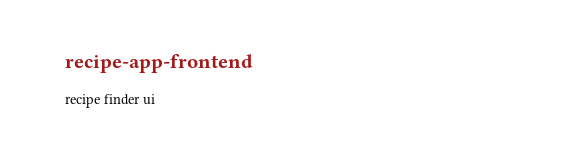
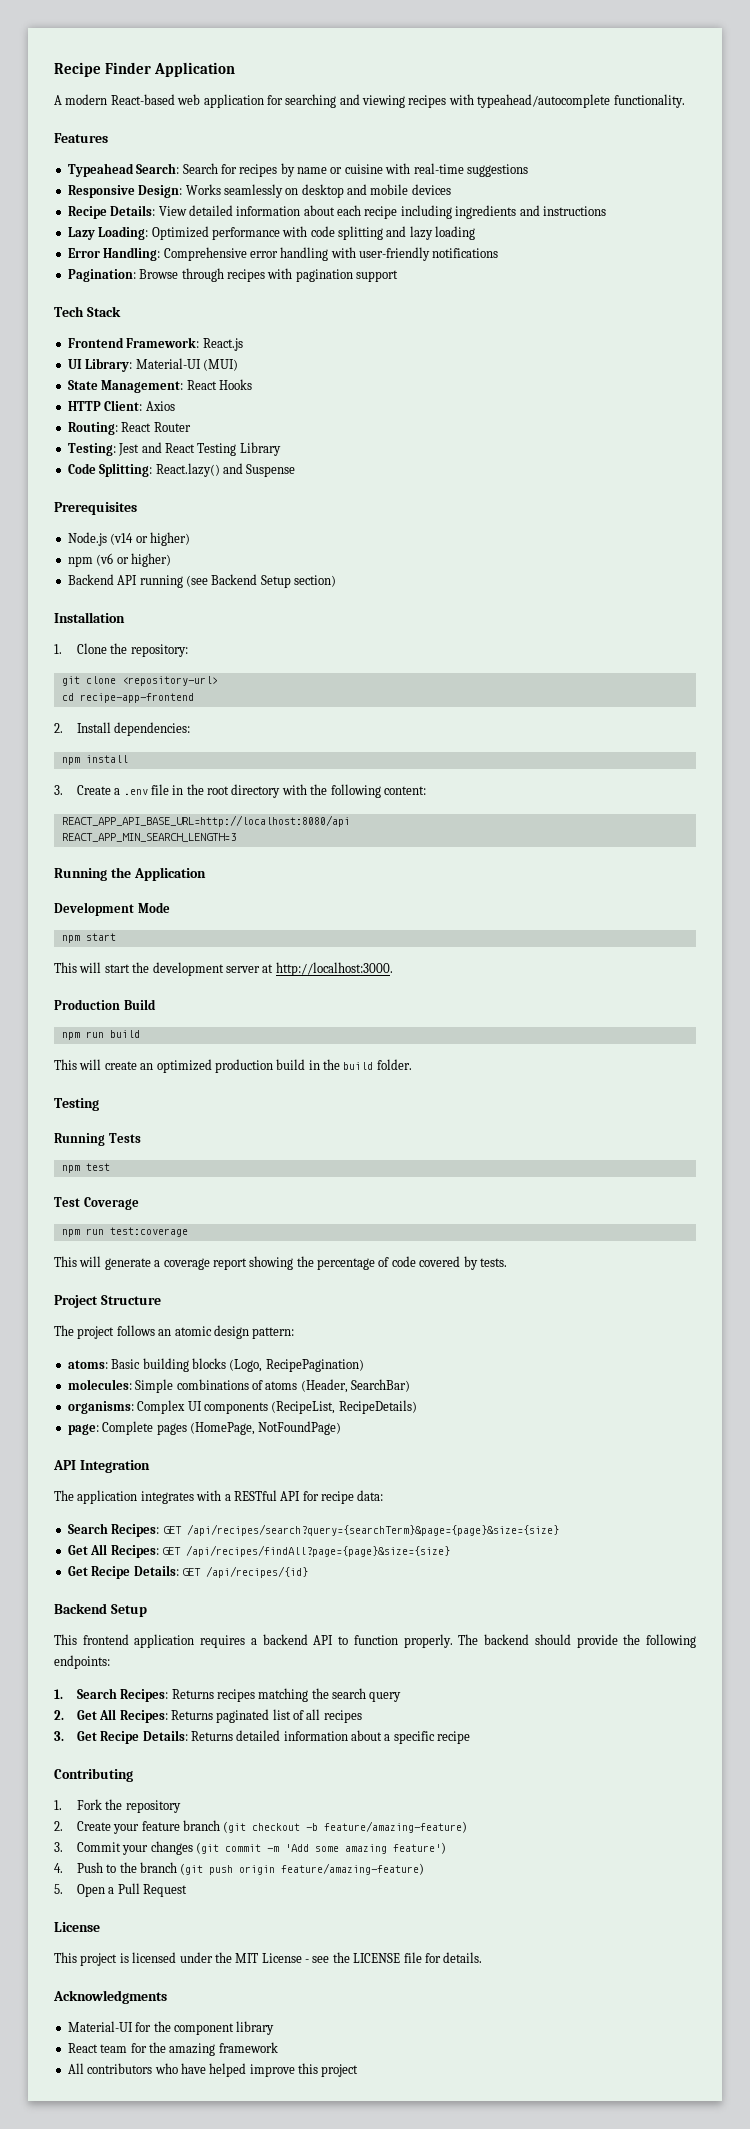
[65,54,253,73] [65,94,155,108] recipe-app-frontend // recipe finder ui -> [54,62,235,77] [54,94,685,108] [54,133,108,143] [67,163,528,177] [67,184,451,198] [67,205,606,219] [67,226,476,240] [67,247,499,261] [67,268,398,282] [54,306,121,317] [67,337,243,351] [67,358,238,372] [67,379,252,393] [67,400,175,411] [67,422,191,435] [67,442,281,456] [67,463,296,477] [54,502,137,515] [67,532,190,546] [67,553,171,567] [67,574,336,588] [54,612,125,623] [54,643,188,657] [61,676,218,686] [61,693,194,703] [54,722,191,736] [61,755,128,765] [54,784,426,798] [61,815,350,827] [61,833,236,842] [54,867,206,881] [54,902,170,916] [61,933,116,943] [54,962,393,976] [54,999,156,1010] [61,1030,140,1040] [54,1059,412,1073] [54,1098,99,1111] [54,1133,141,1146] [61,1163,110,1173] [54,1197,139,1210] [61,1227,188,1237] [54,1256,507,1270] [54,1295,161,1308] [54,1325,295,1339] [67,1358,364,1372] [67,1379,410,1393] [67,1400,417,1414] [67,1421,342,1435] [53,1460,150,1473] [54,1490,384,1504] [67,1523,559,1537] [67,1544,450,1558] [67,1565,308,1579] [54,1603,147,1617] [54,1634,697,1648] [54,1655,110,1669] [54,1688,402,1702] [54,1709,362,1723] [54,1730,471,1744] [54,1768,133,1782] [54,1799,181,1813] [54,1820,468,1834] [54,1841,446,1855] [54,1862,425,1875] [54,1883,187,1897] [54,1922,100,1932] [54,1952,483,1966] [53,1990,167,2004] [67,2021,275,2035] [67,2042,278,2056] [67,2063,359,2077] Recipe Finder Application // A modern React-based web application for searching and viewing recipes with typeahead/autocomplete functionality. // Features // Typeahead Search: Search for recipes by name or cuisine with real-time suggestions // Responsive Design: Works seamlessly on desktop and mobile devices // Recipe Details: View detailed information about each recipe including ingredients and instructions // Lazy Loading: Optimized performance with code splitting and lazy loading // Error Handling: Comprehensive error handling with user-friendly notifications // Pagination: Browse through recipes with pagination support // Tech Stack // Frontend Framework: React.js // UI Library: Material-UI (MUI) // State Management: React Hooks // HTTP Client: Axios // Routing: React Router // Testing: Jest and React Testing Library // Code Splitting: React.lazy() and Suspense // Prerequisites // Node.js (v14 or higher) // npm (v6 or higher) // Backend API running (see Backend Setup section) // Installation // 1. Clone the repository: // git clone <repository-url> // cd recipe-app-frontend // 2. Install dependencies: // npm install // 3. Create a .env file in the root directory with the following content: // REACT_APP_API_BASE_URL=http://localhost:8080/api // REACT_APP_MIN_SEARCH_LENGTH=3 // Running the Application // Development Mode // npm start // This will start the development server at http://localhost:3000. // Production Build // npm run build // This will create an optimized production build in the build folder. // Testing // Running Tests // npm test // Test Coverage // npm run test:coverage // This will generate a coverage report showing the percentage of code covered by tests. // Project Structure // The project follows an atomic design pattern: // atoms: Basic building blocks (Logo, RecipePagination) // molecules: Simple combinations of atoms (Header, SearchBar) // organisms: Complex UI components (RecipeList, RecipeDetails) // page: Complete pages (HomePage, NotFoundPage) // API Integration // The application integrates with a RESTful API for recipe data: // Search Recipes: GET /api/recipes/search?query={searchTerm}&page={page}&size={size} // Get All Recipes: GET /api/recipes/findAll?page={page}&size={size} // Get Recipe Details: GET /api/recipes/{id} // Backend Setup // This frontend application requires a backend API to function properly. The backend should provide the following endpoints: // 1. Search Recipes: Returns recipes matching the search query // 2. Get All Recipes: Returns paginated list of all recipes // 3. Get Recipe Details: Returns detailed information about a specific recipe // Contributing // 1. Fork the repository // 2. Create your feature branch (git checkout -b feature/amazing-feature) // 3. Commit your changes (git commit -m 'Add some amazing feature') // 4. Push to the branch (git push origin feature/amazing-feature) // 5. Open a Pull Request // License // This project is licensed under the MIT License - see the LICENSE file for details. // Acknowledgments // Material-UI for the component library // React team for the amazing framework // All contributors who have helped improve this project

